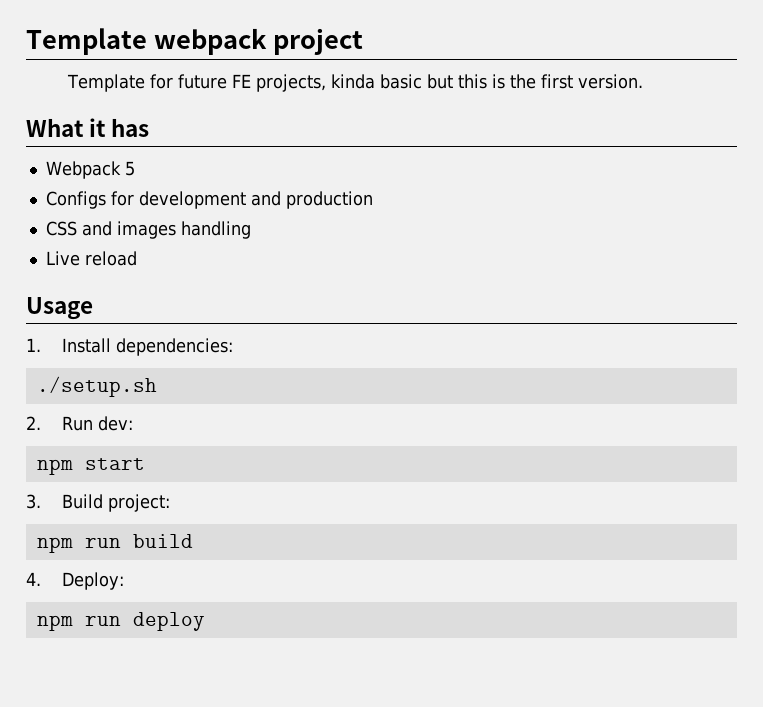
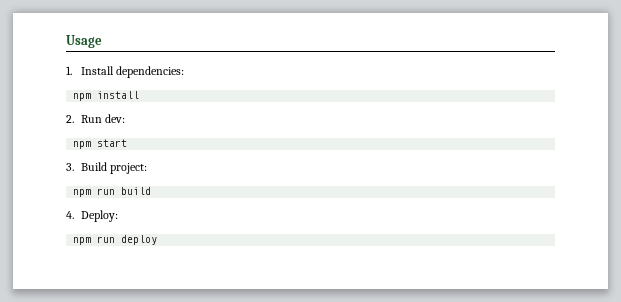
[26,28,363,55] [66,74,643,92] [26,118,150,137] [45,161,135,179] [45,191,373,209] [45,221,251,239] [45,251,137,266] Template webpack project // Template for future FE projects, kinda basic but this is the first version. // What it has // Webpack 5 // Configs for development and production // CSS and images handling // Live reload // -> (66, 41) none
[36,376,157,397] ./setup.sh -> [73,91,140,101] npm install

